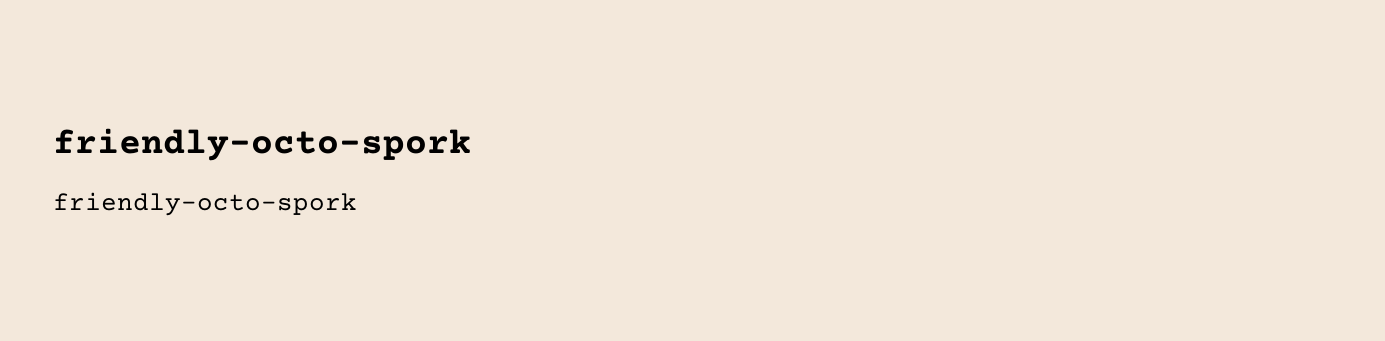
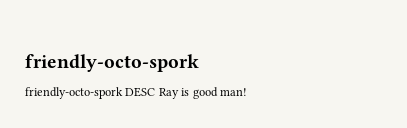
(357, 204) none -> [125,87,247,99] DESC Ray is good man!

